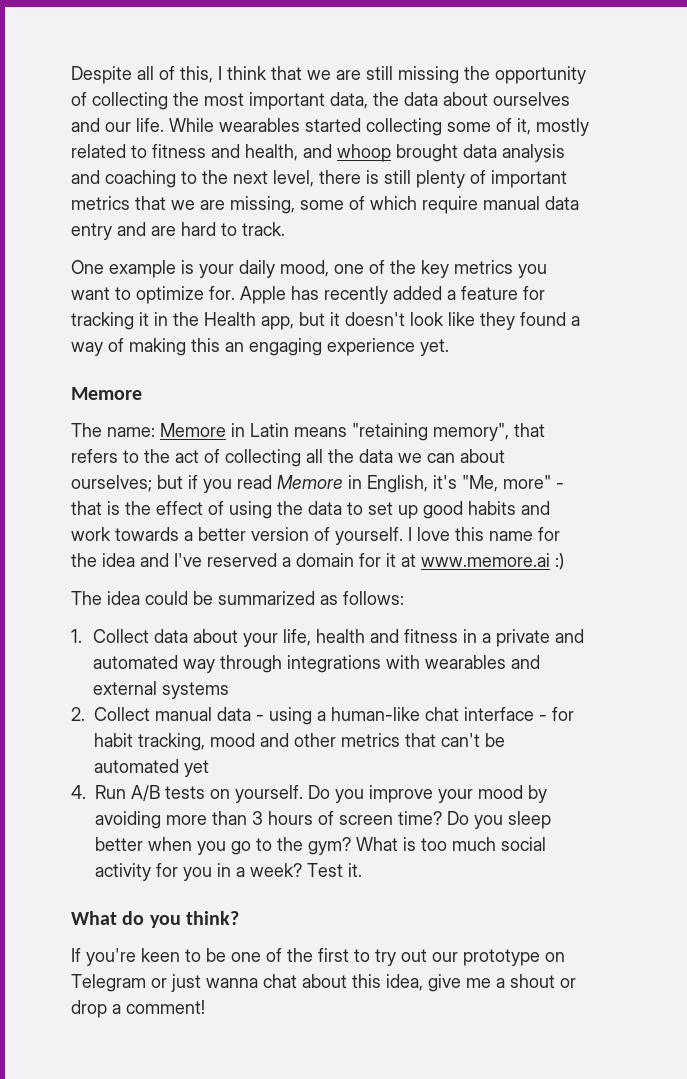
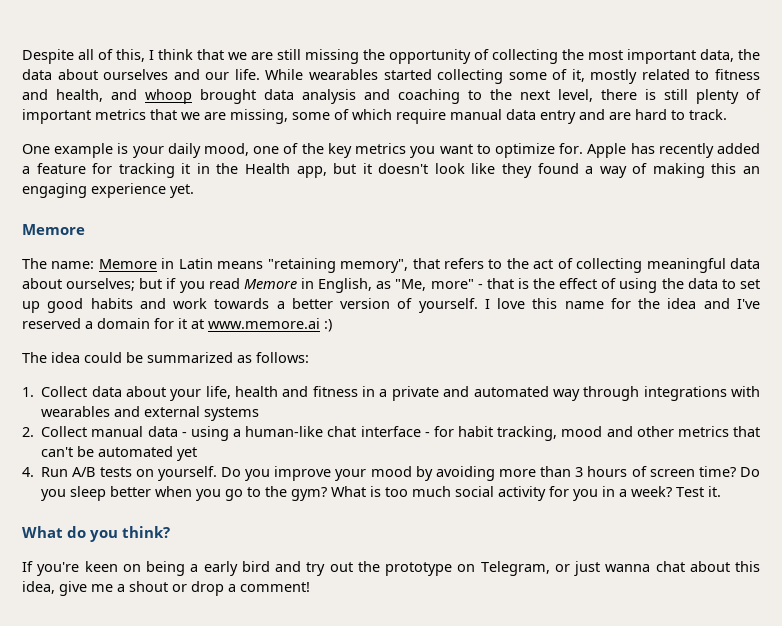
[306,449,455,463] all the data we can -> [646,258,760,273] meaningful data
[433,475,457,489] it's -> [376,281,392,289] as
[185,948,370,962] to be one of the first to -> [122,561,301,576] on being a early bird and
[432,952,458,962] our -> [357,561,380,572] the
[71,974,146,992] Telegram -> [480,561,550,576] Telegram,

